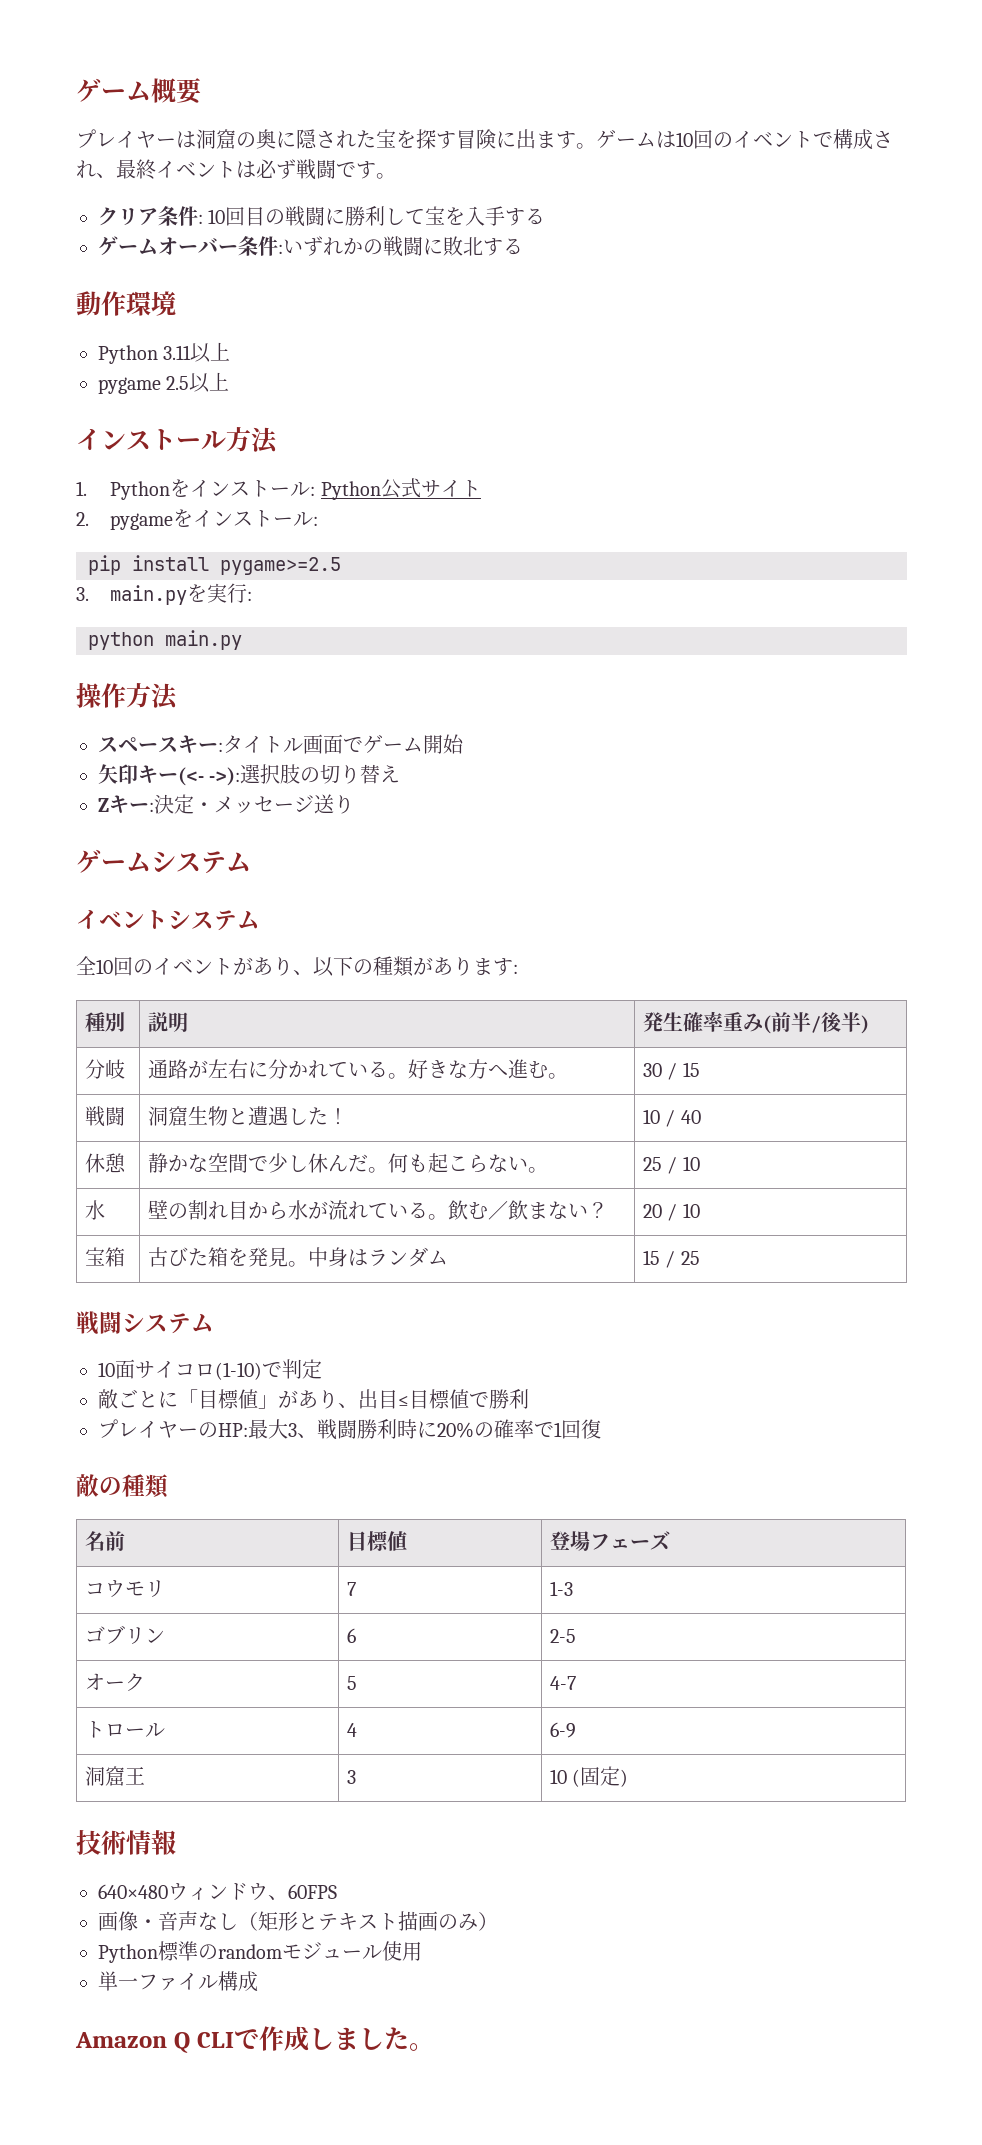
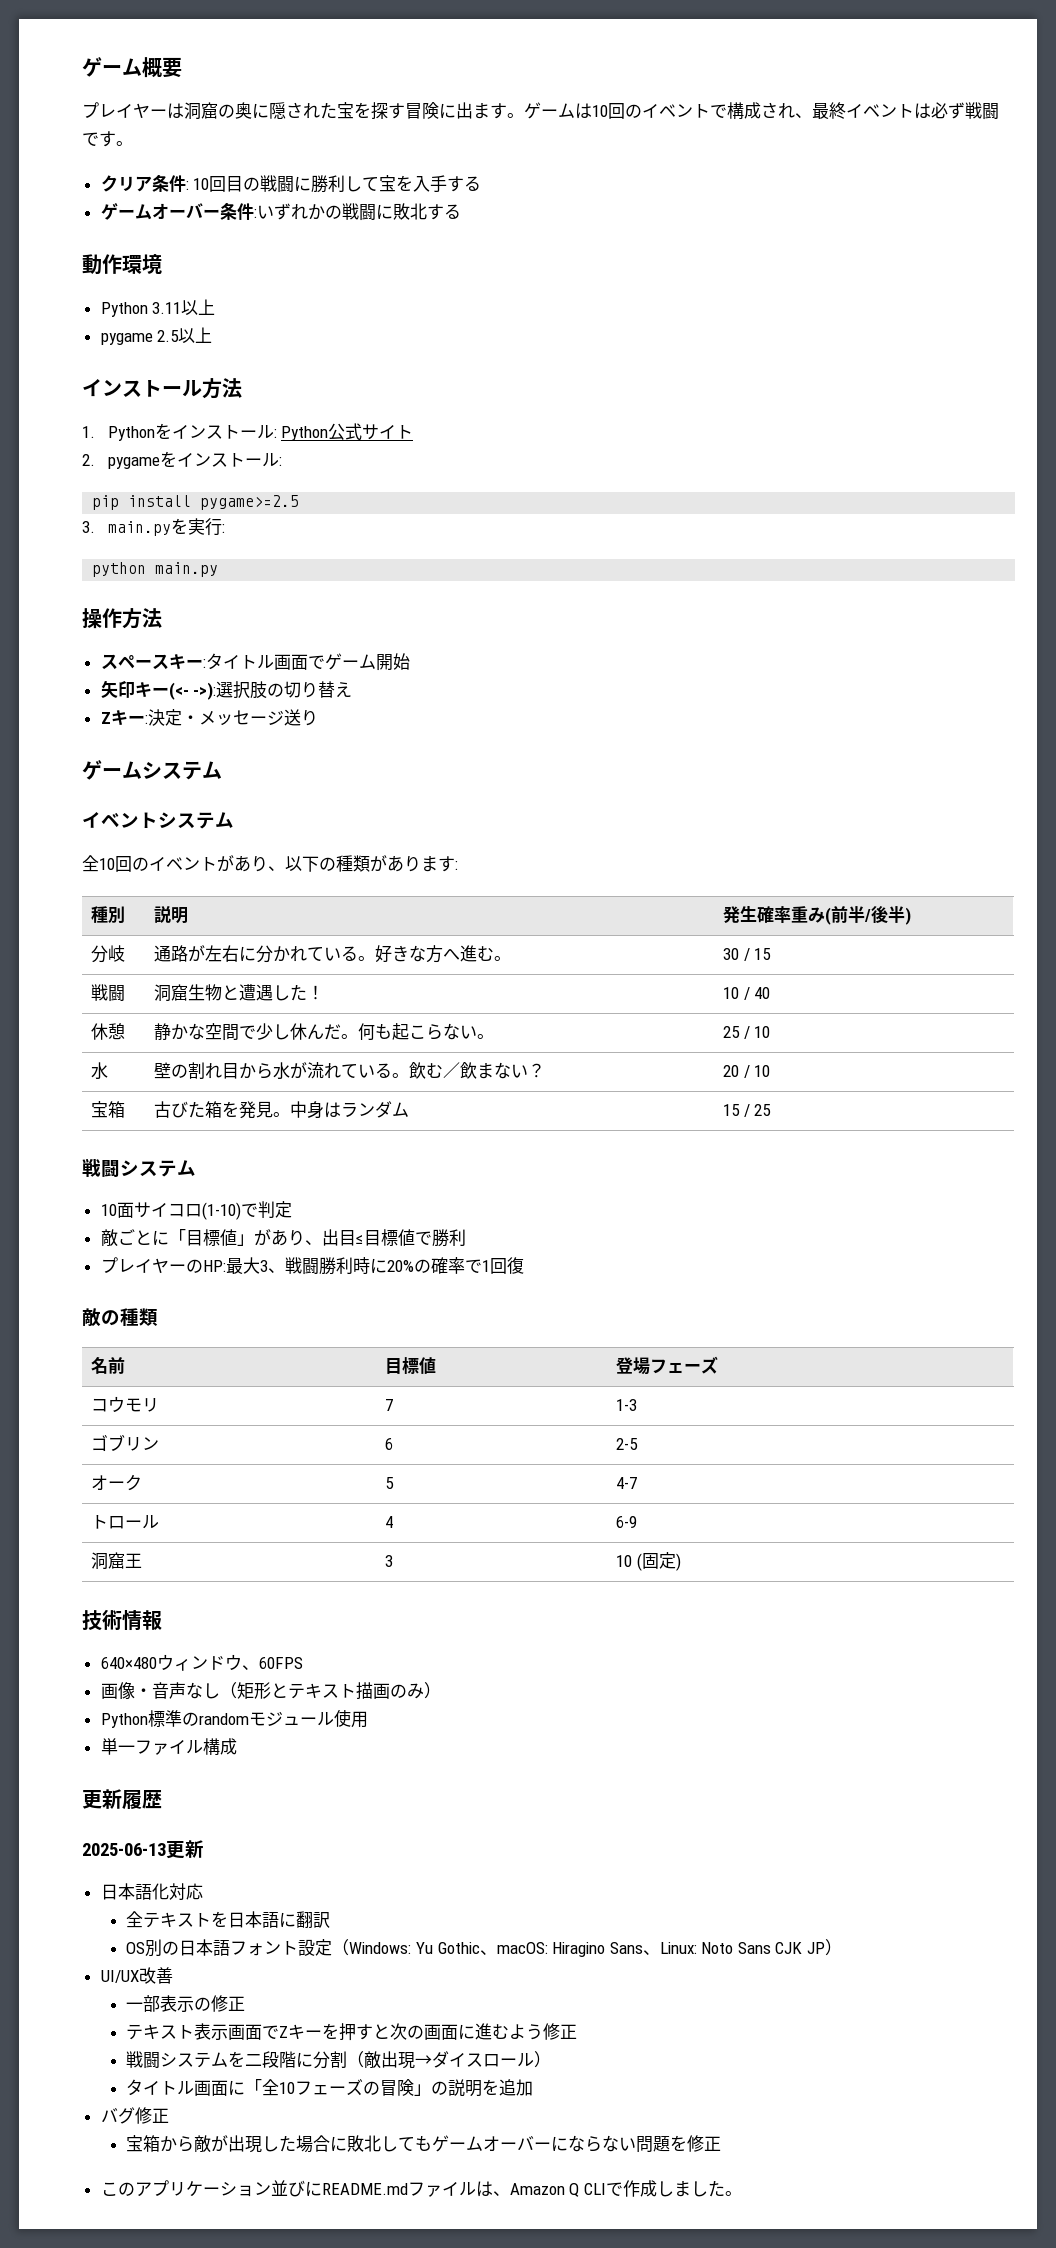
(258, 1981) none -> [82,1789,162,1810] [82,1840,204,1859] [100,1883,203,1900] [126,1911,331,1928] [126,1939,843,1957] [100,1967,173,1984] [126,1995,246,2012] [126,2023,578,2041] [126,2051,552,2069] [126,2079,534,2097] [100,2107,169,2124] [126,2135,722,2153] [100,2180,510,2197] 更新履歴 // 2025-06-13更新 // 日本語化対応 // 全テキストを日本語に翻訳 // OS別の日本語フォント設定（Windows: Yu Gothic、macOS: Hiragino Sans、Linux: Noto Sans CJK JP） // UI/UX改善 // 一部表示の修正 // テキスト表示画面でZキーを押すと次の画面に進むよう修正 // 戦闘システムを二段階に分割（敵出現→ダイスロール） // タイトル画面に「全10フェーズの冒険」の説明を追加 // バグ修正 // 宝箱から敵が出現した場合に敗北してもゲームオーバーにならない問題を修正 // このアプリケーション並びにREADME.mdファイルは、

